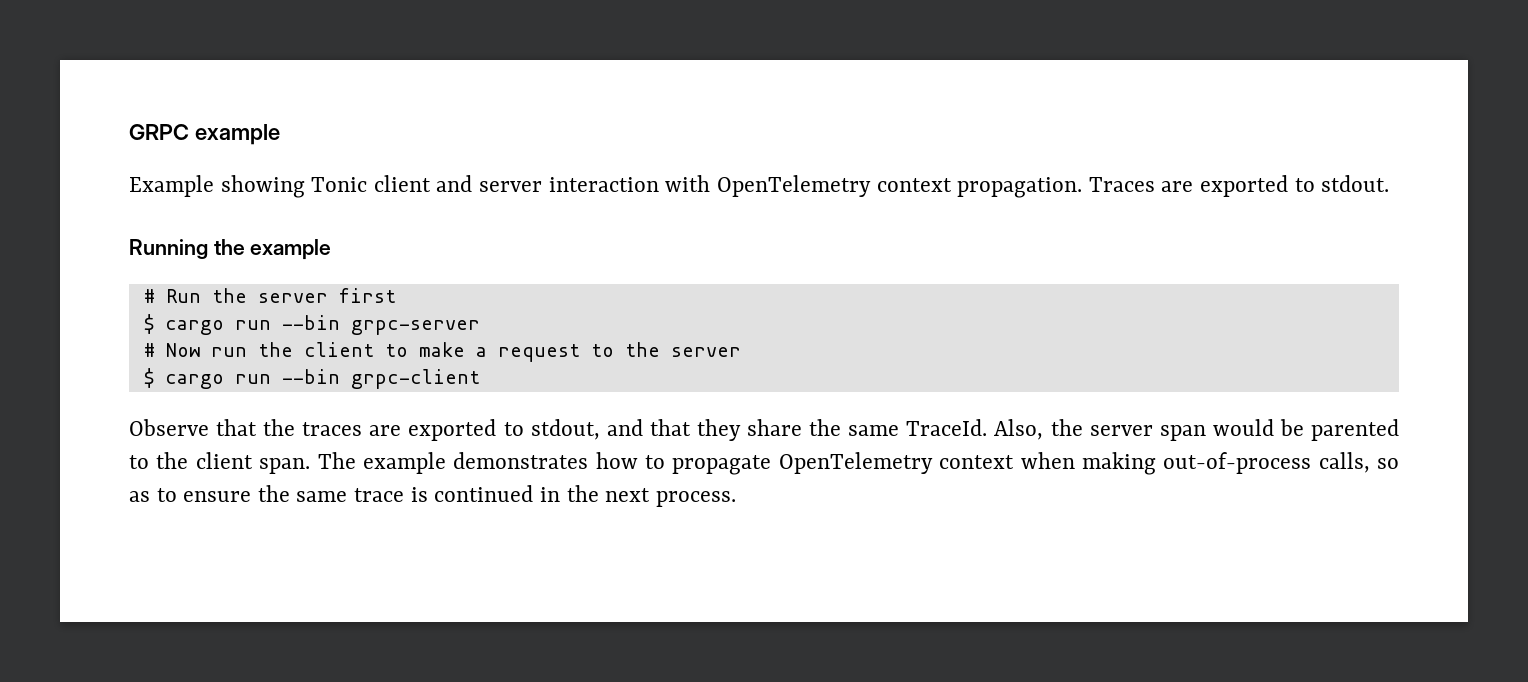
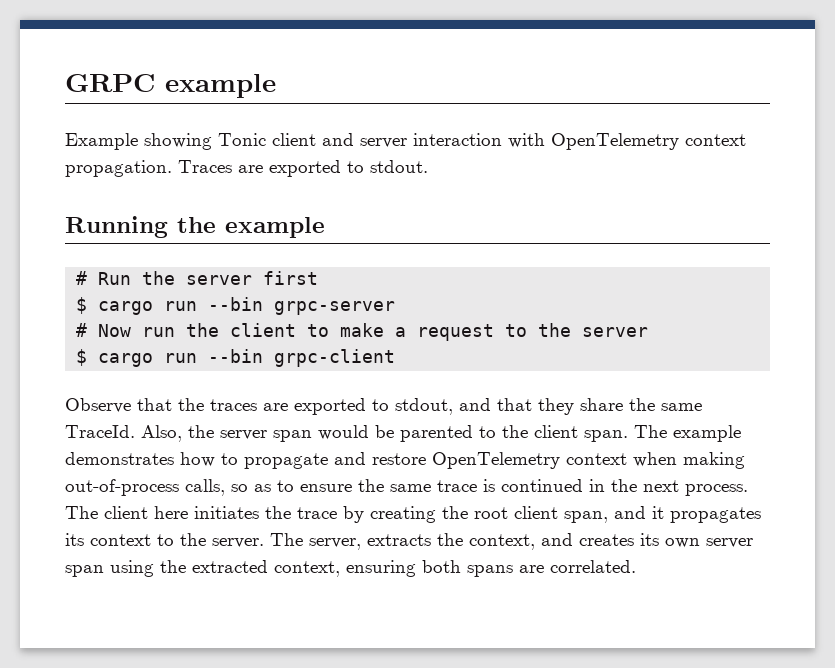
(772, 465) none -> [334,452,426,465] and restore
(736, 499) none -> [65,506,761,523] [65,533,753,550] [65,560,636,577] The client here initiates the trace by creating the root client span, and it propagates its context to the server. The server, extracts the context, and creates its own server span using the extracted context, ensuring both spans are correlated.

